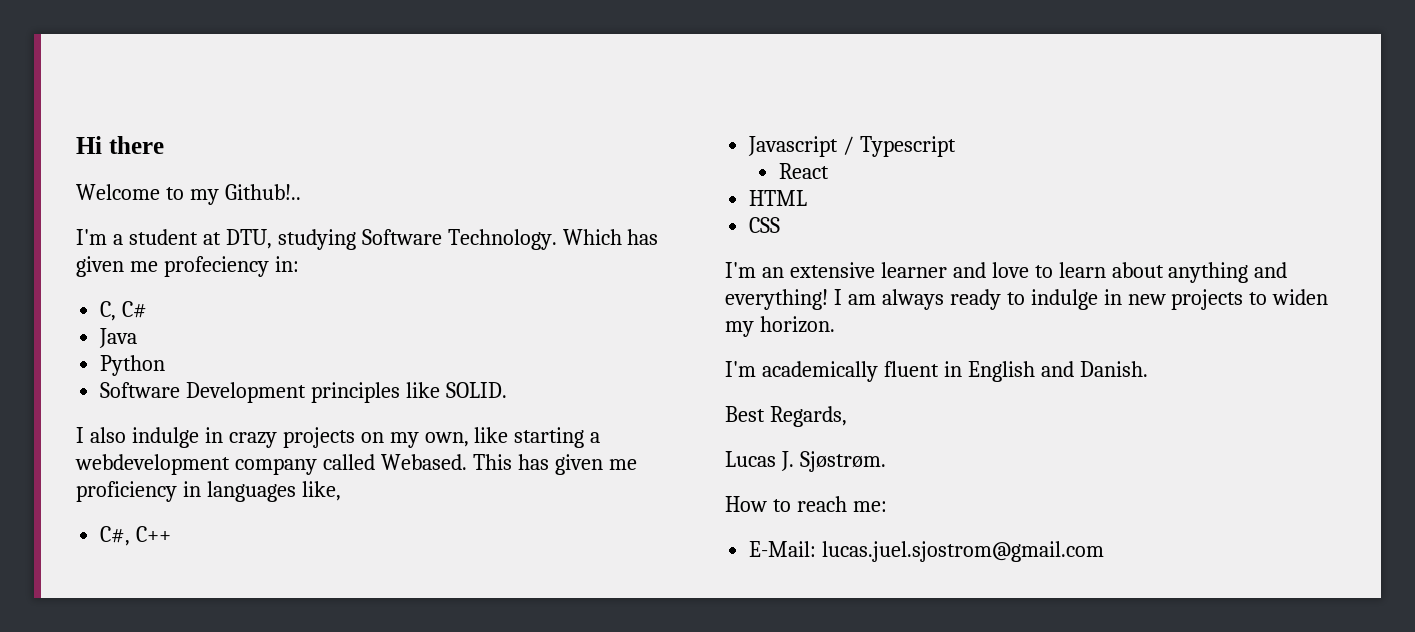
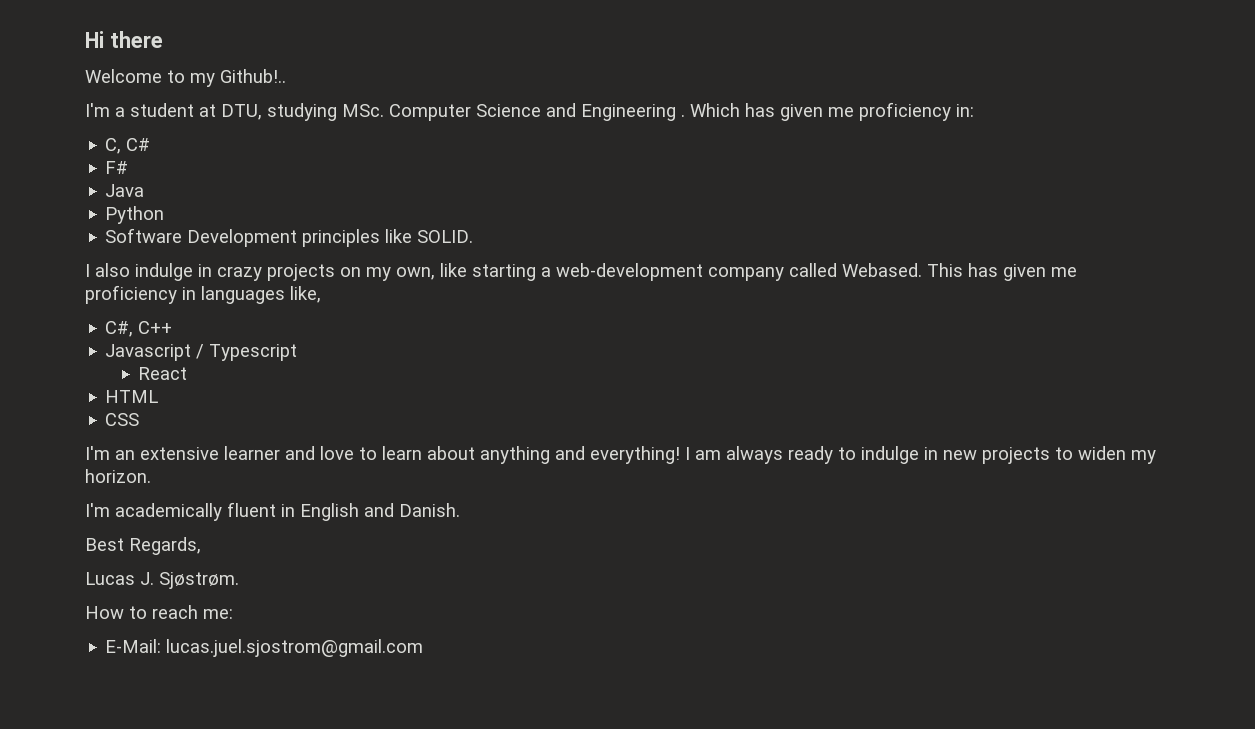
[361,229,557,250] Software Technology. -> [342,103,685,121] MSc. Computer Science and Engineering .
[163,256,269,277] profeciency -> [859,102,951,121] proficiency
(148, 309) none -> [105,161,129,174] // F#
[75,454,230,475] webdevelopment -> [556,263,703,281] web-development

